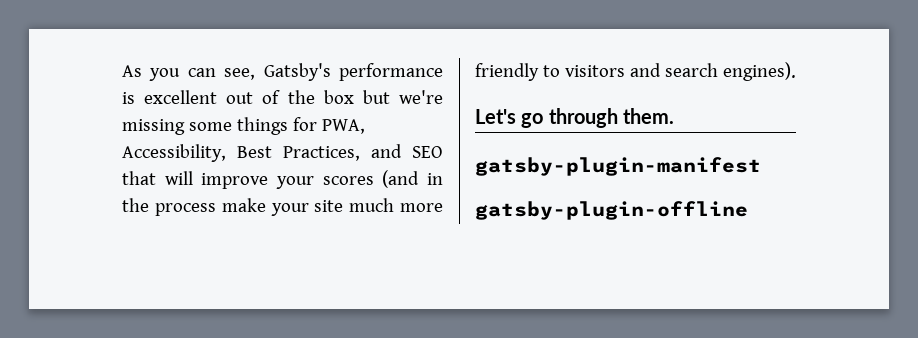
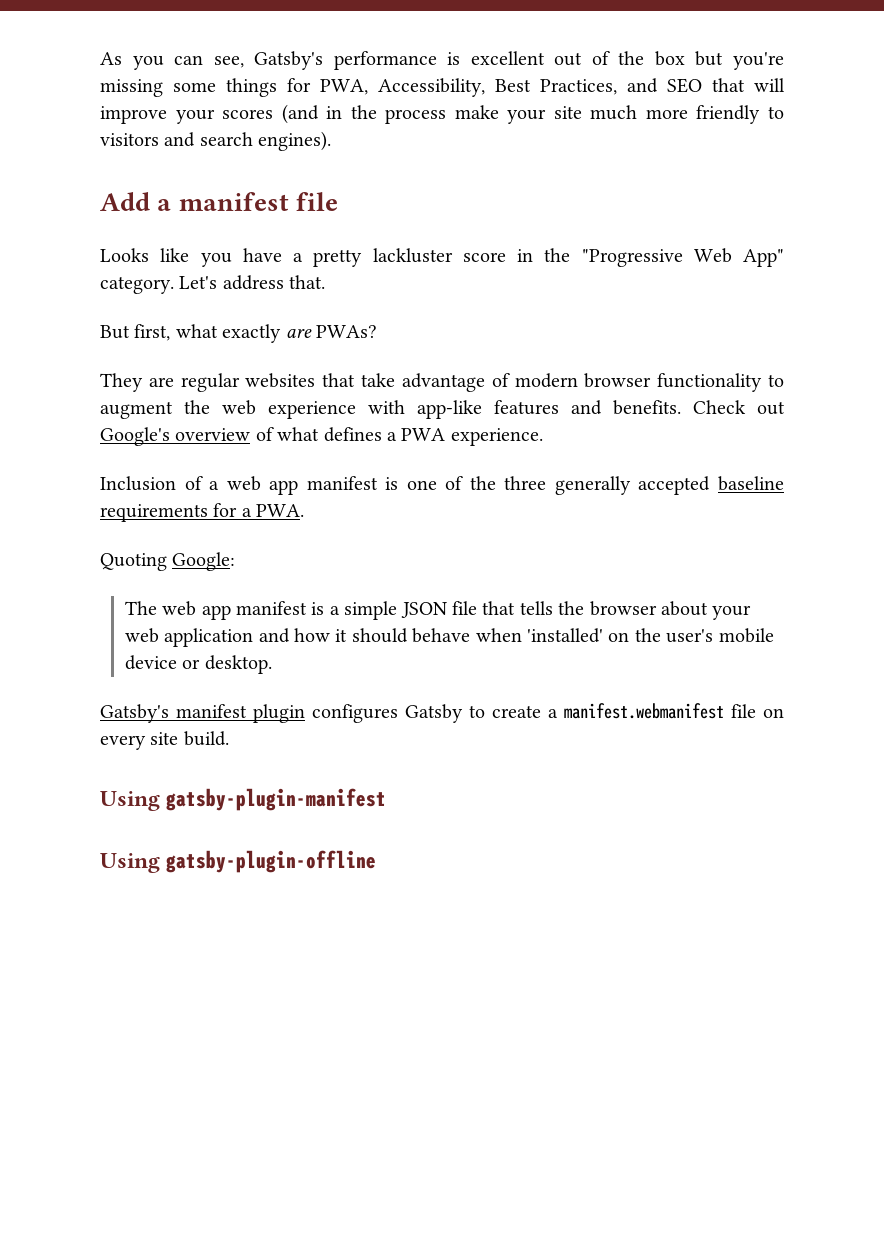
[399,90,443,104] we're -> [733,52,784,70] you're
[475,108,675,128] Let's go through them. // -> [100,192,338,211] [100,248,784,267] [100,275,326,294] [100,324,377,343] [100,373,784,392] [100,400,785,419] [100,427,543,446] [100,476,784,495] [100,503,305,522] [100,552,236,571] [124,601,752,620] [124,628,774,647] [124,655,272,674] [100,703,784,723] [100,731,229,750] [100,791,160,811] Add a manifest file // Looks like you have a pretty lackluster score in the "Progressive Web App" category. Let's address that. // But first, what exactly are PWAs? // They are regular websites that take advantage of modern browser functionality to augment the web experience with app-like features and benefits. Check out Google's overview of what defines a PWA experience. // Inclusion of a web app manifest is one of the three generally accepted baseline requirements for a PWA. // Quoting Google: // The web app manifest is a simple JSON file that tells the browser about your web application and how it should behave when 'installed' on the user's mobile device or desktop. // Gatsby's manifest plugin configures Gatsby to create a manifest.webmanifest file on every site build. // Using
(761, 166) none -> [100,853,160,873] Using

